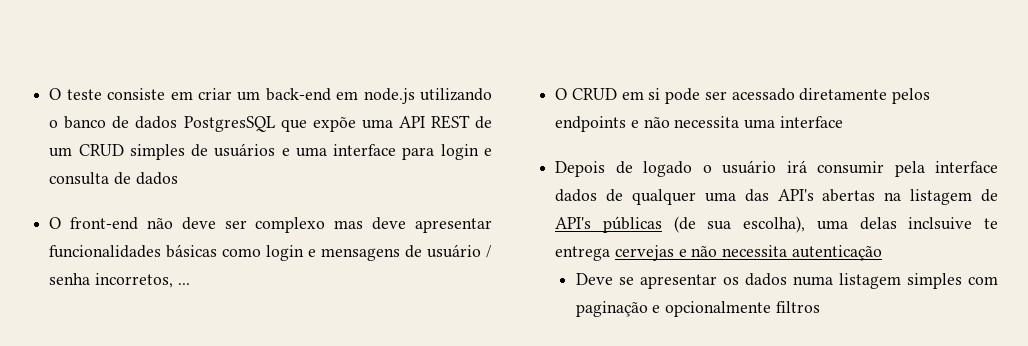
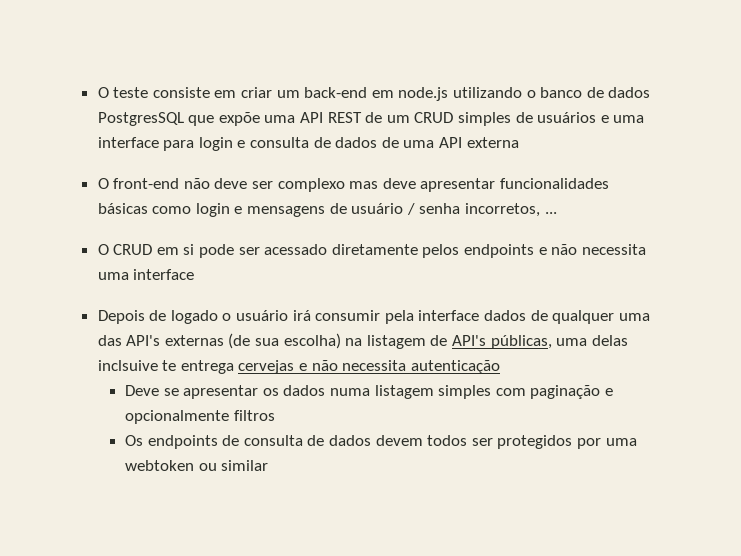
(178, 178) none -> [381,137,519,148] de uma API externa
[822,189,998,205] [555,216,806,233] abertas na listagem de API's públicas (de sua escolha), -> [164,333,552,349] externas (de sua escolha) na listagem de API's públicas,
(820, 307) none -> [125,435,637,449] [125,460,269,471] // Os endpoints de consulta de dados devem todos ser protegidos por uma webtoken ou similar

